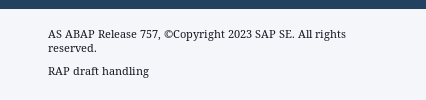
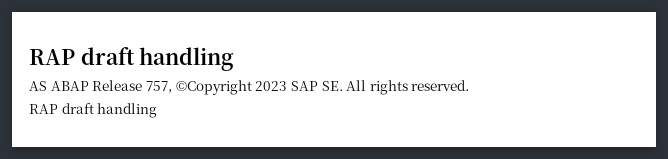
(48, 34) none -> [29,47,235,71] RAP draft handling //

